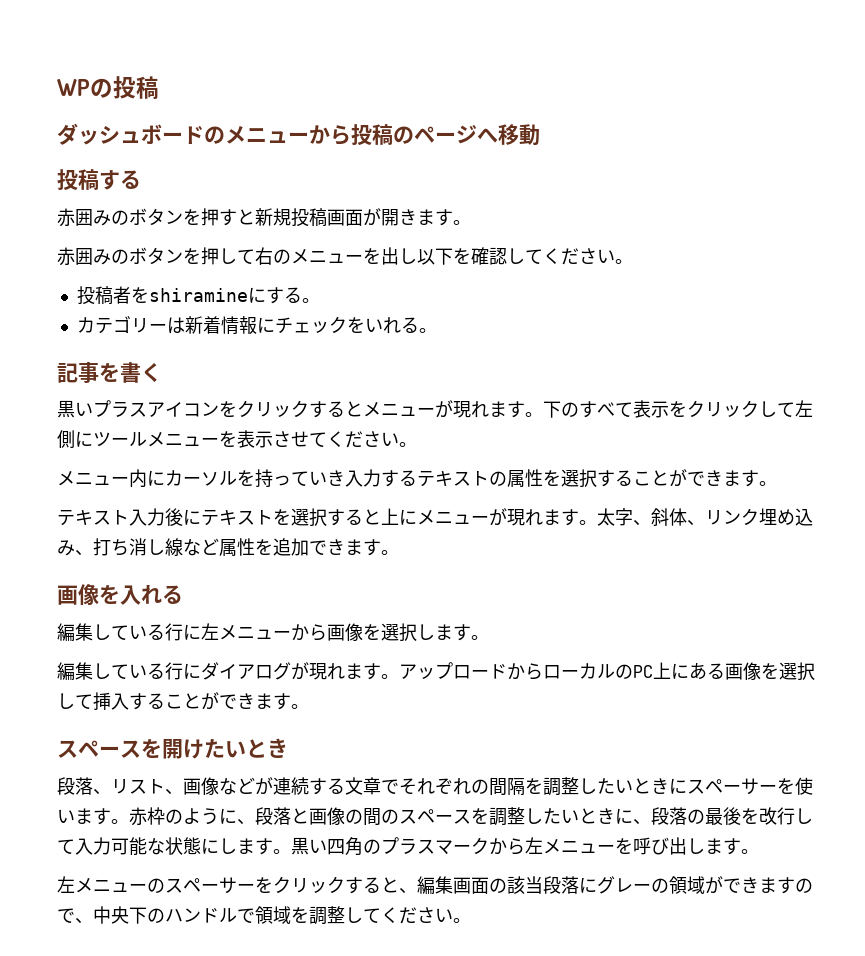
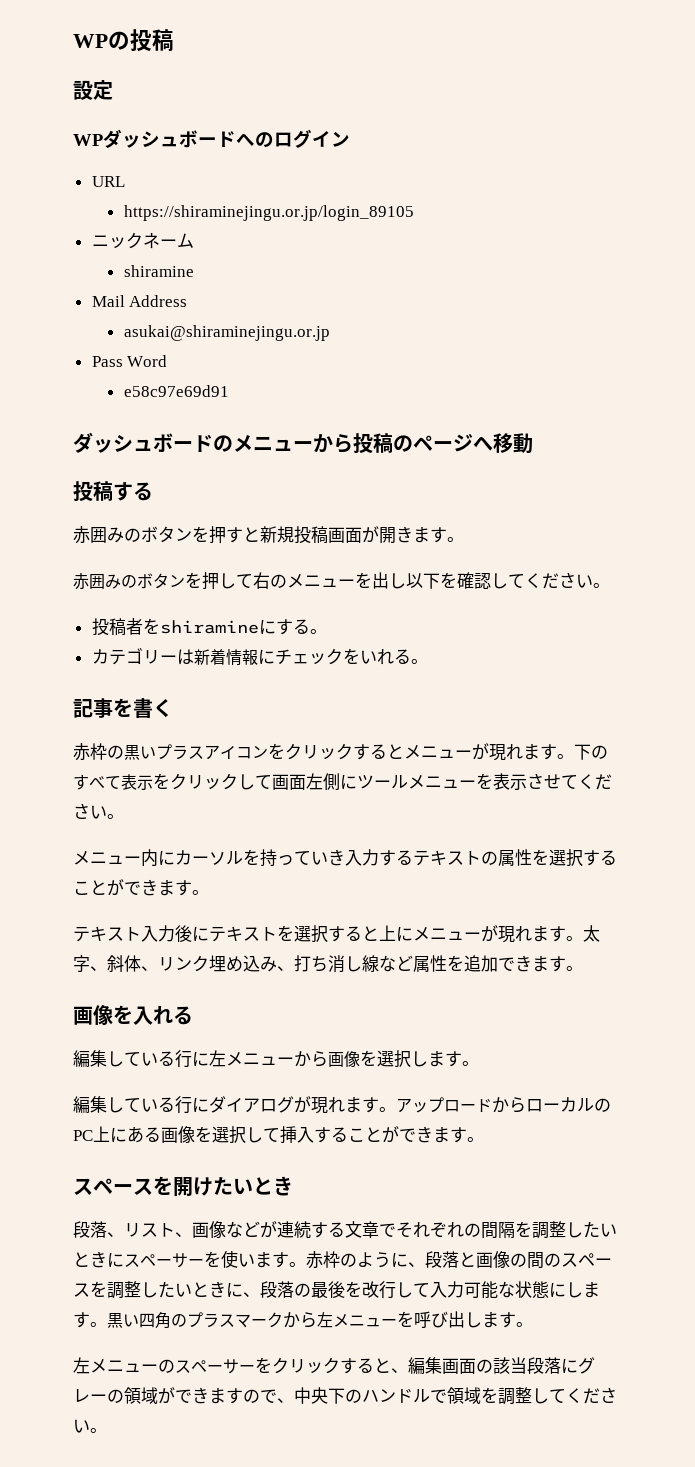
(159, 87) none -> [73,80,113,100] [73,129,350,148] [91,176,125,187] [123,205,414,221] [91,232,194,249] [123,265,194,277] [91,295,188,307] [123,325,330,341] [91,355,168,367] [123,385,229,397] // 設定 // WPダッシュボードへのログイン // URL // https://shiraminejingu.or.jp/login_89105 // ニックネーム // shiramine // Mail Address // asukai@shiraminejingu.or.jp // Pass Word // e58c97e69d91
(162, 373) none -> [73,743,124,761] 赤枠の
(795, 409) none -> [272,774,306,790] 画面

